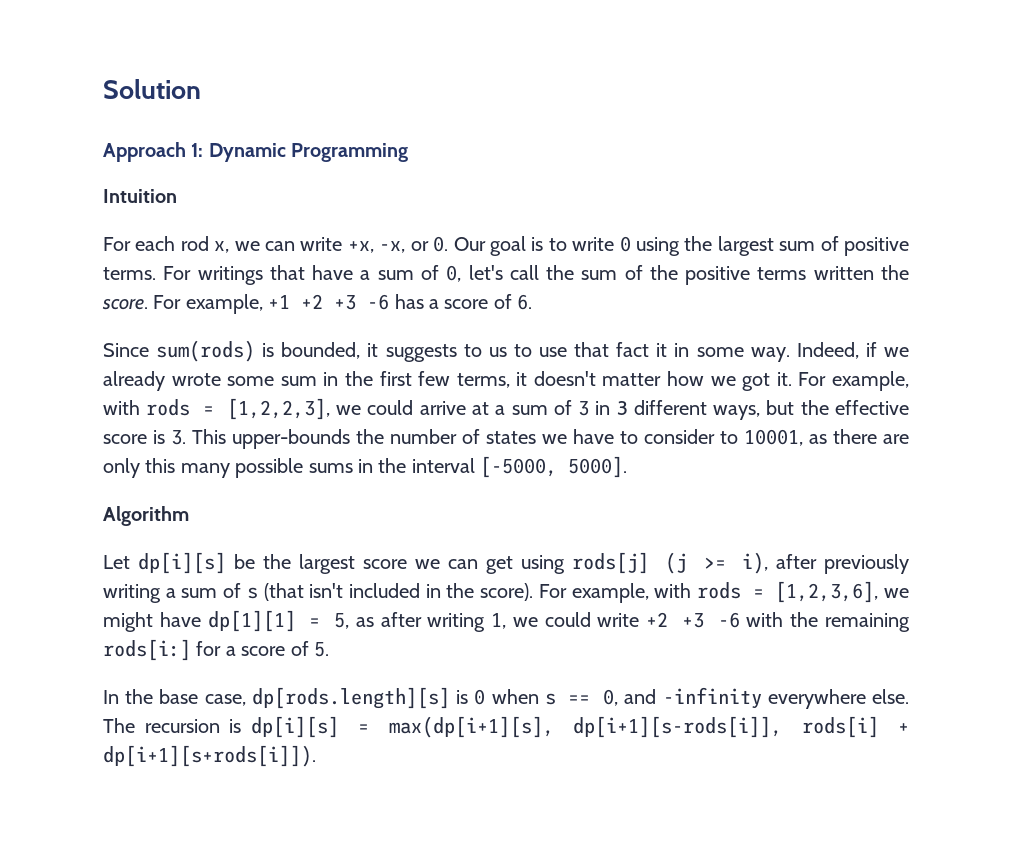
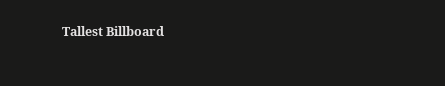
[103,79,201,99] [103,142,409,162] [103,189,177,203] [103,236,909,256] [103,265,910,285] [102,294,533,314] [103,340,909,362] [103,371,910,391] [103,398,910,420] [103,429,909,449] [103,456,628,478] [103,506,189,526] [103,552,909,574] [103,581,909,603] [103,610,910,632] [103,639,329,661] [103,687,909,709] [103,716,909,738] [103,745,316,767] Solution // Approach 1: Dynamic Programming // Intuition // For each rod x, we can write +x, -x, or 0. Our goal is to write 0 using the largest sum of positive terms. For writings that have a sum of 0, let's call the sum of the positive terms written the score. For example, +1 +2 +3 -6 has a score of 6. // Since sum(rods) is bounded, it suggests to us to use that fact it in some way. Indeed, if we already wrote some sum in the first few terms, it doesn't matter how we got it. For example, with rods = [1,2,2,3], we could arrive at a sum of 3 in 3 different ways, but the effective score is 3. This upper-bounds the number of states we have to consider to 10001, as there are only this many possible sums in the interval [-5000, 5000]. // Algorithm // Let dp[i][s] be the largest score we can get using rods[j] (j >= i), after previously writing a sum of s (that isn't included in the score). For example, with rods = [1,2,3,6], we might have dp[1][1] = 5, as after writing 1, we could write +2 +3 -6 with the remaining rods[i:] for a score of 5. // In the base case, dp[rods.length][s] is 0 when s == 0, and -infinity everywhere else. The recursion is dp[i][s] = max(dp[i+1][s], dp[i+1][s-rods[i]], rods[i] + dp[i+1][s+rods[i]]). -> [62,26,165,36] Tallest Billboard

